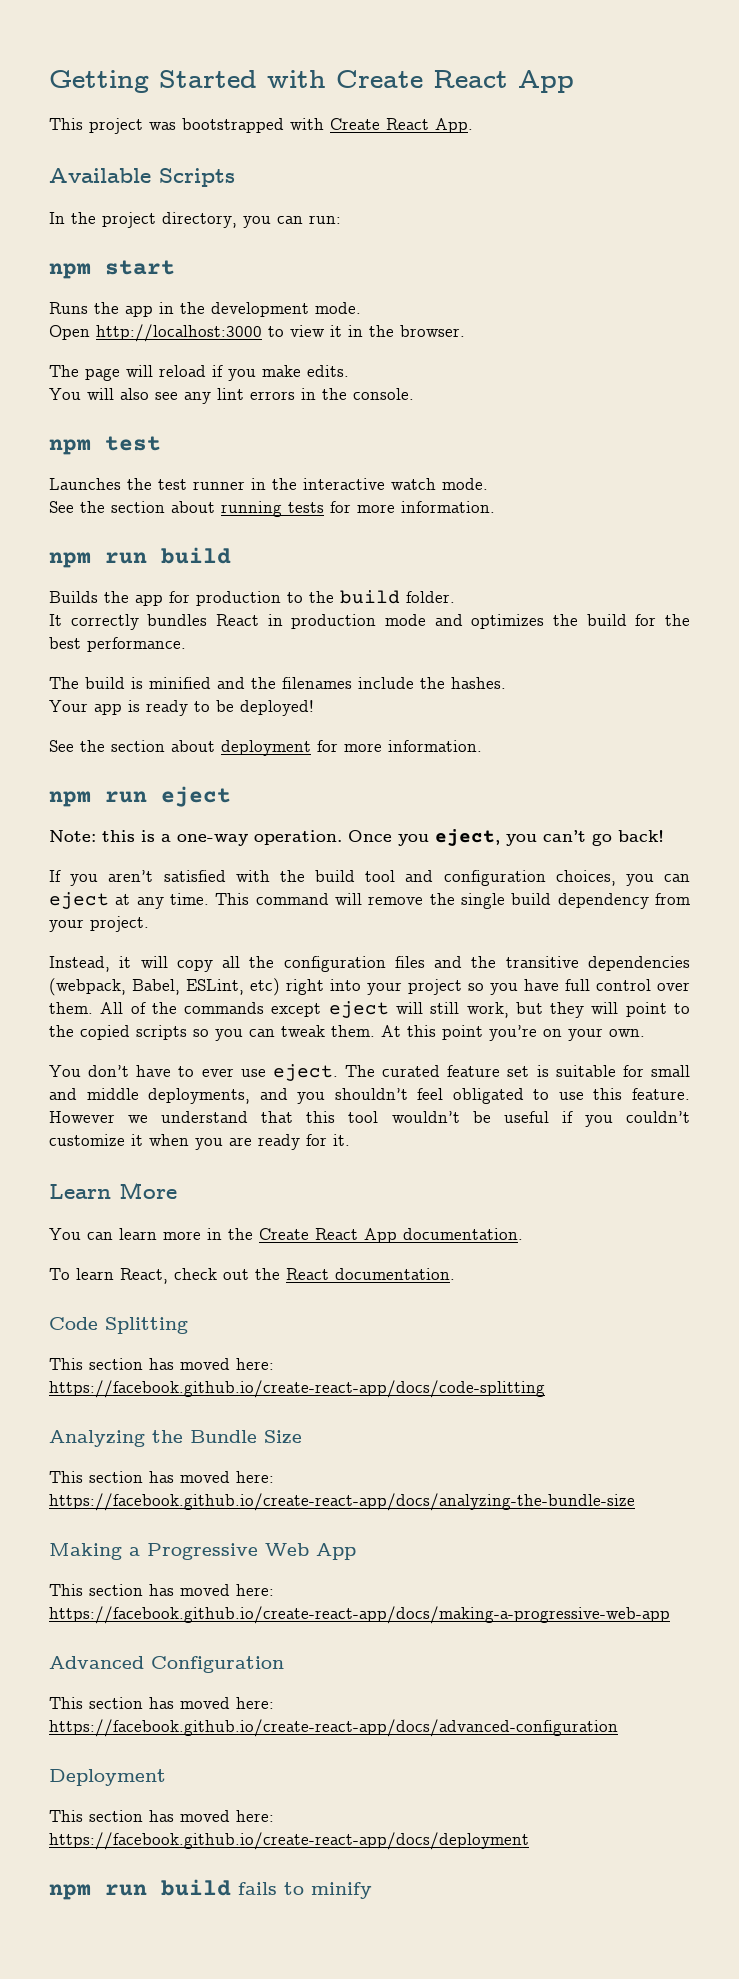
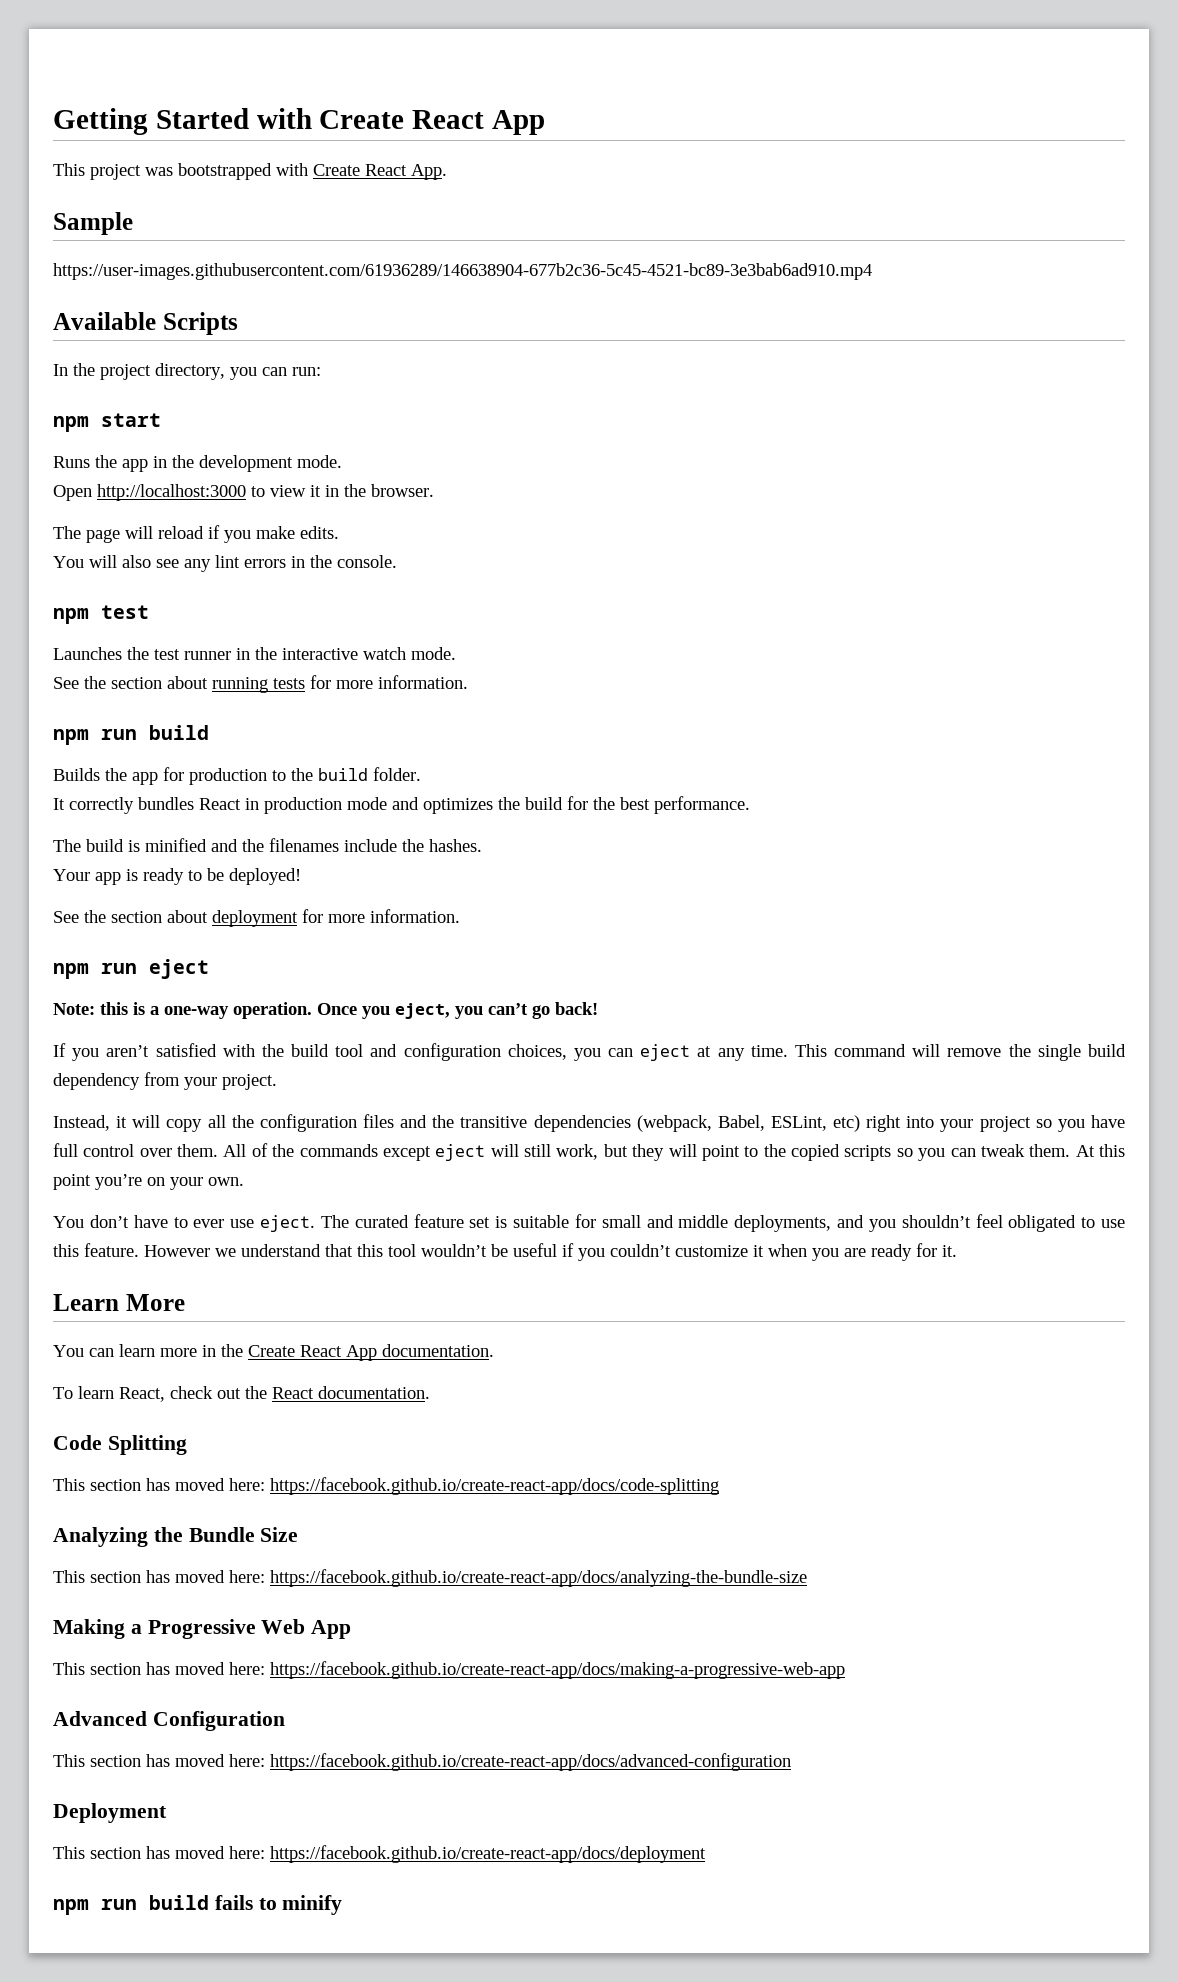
(473, 125) none -> [53,212,133,235] [53,263,872,280] // Sample // https://user-images.githubusercontent.com/61936289/146638904-677b2c36-5c45-4521-bc89-3e3bab6ad910.mp4

